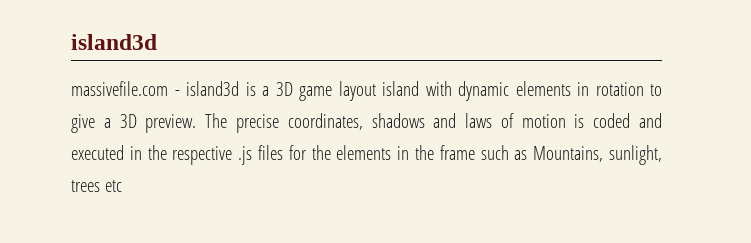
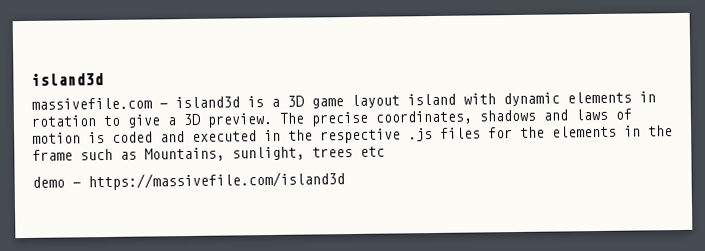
(122, 186) none -> [32,171,345,191] // demo - https://massivefile.com/island3d

